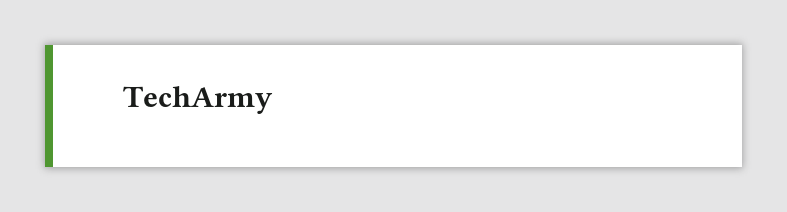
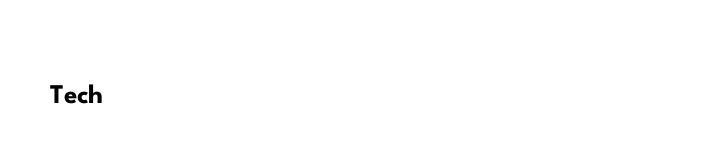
[123,86,273,114] TechArmy -> [50,84,103,104] Tech

